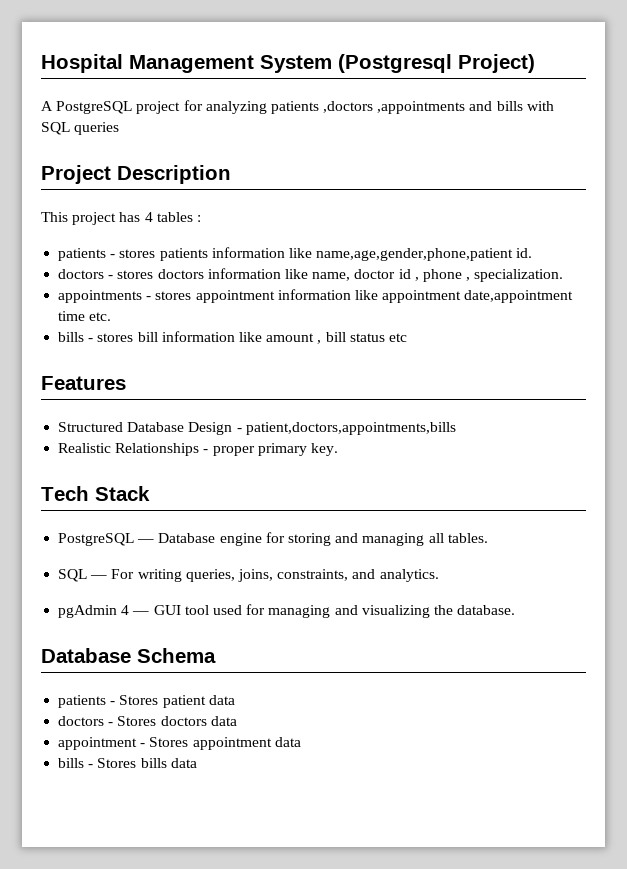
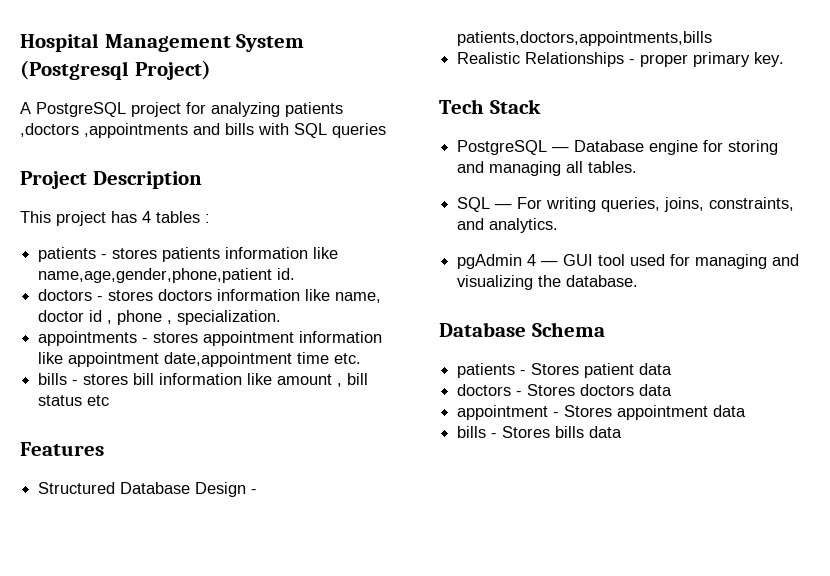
[245,422,456,435] patient,doctors,appointments,bills -> [457,31,713,46] patients,doctors,appointments,bills

